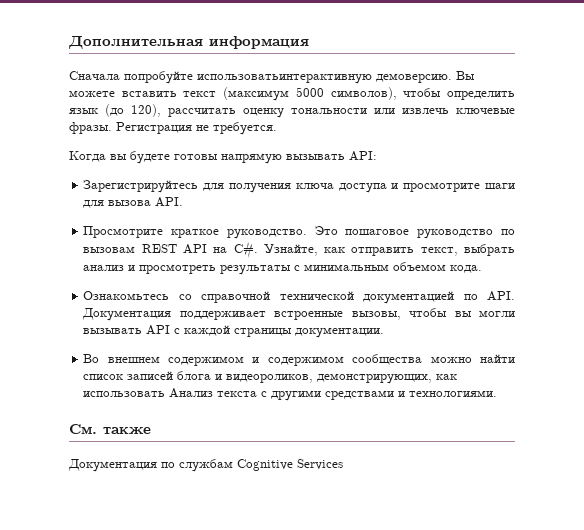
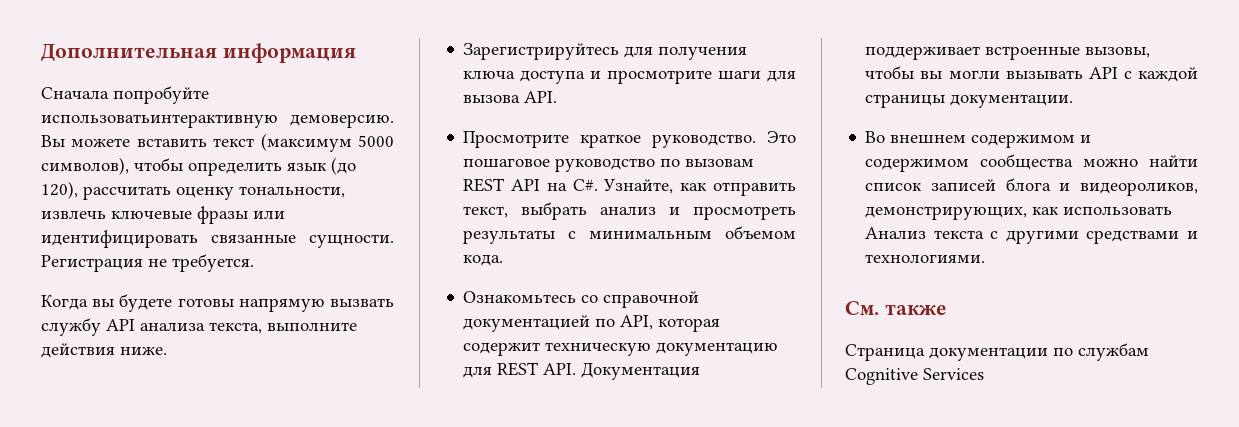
[291,108,515,114] [69,122,112,134] тональности или извлечь ключевые фразы. -> [239,186,345,198] [41,206,285,224] [41,230,394,248] тональности, извлечь ключевые фразы или идентифицировать связанные сущности.
[286,151,377,161] вызывать API: -> [329,298,394,307] [41,318,357,336] [41,343,167,358] вызвать службу API анализа текста, выполните действия ниже.
[279,291,354,300] технической -> (700, 299) none
(478, 297) none -> [620,315,721,332] [463,342,779,356] [463,362,539,378] API, которая содержит техническую документацию для REST
[68,459,157,472] Документация -> [845,344,1048,361] Страница документации

